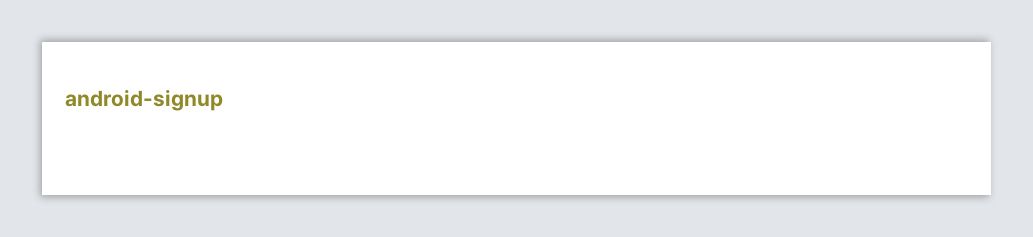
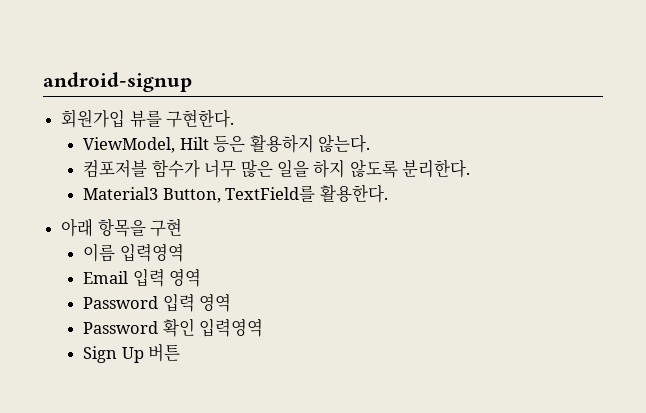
(223, 100) none -> [61,109,235,128] [83,134,371,153] [83,159,471,178] [83,184,388,203] [61,218,183,237] [83,243,184,262] [83,268,202,287] [83,293,232,312] [83,318,264,337] [83,344,181,363] // 회원가입 뷰를 구현한다. // ViewModel, Hilt 등은 활용하지 않는다. // 컴포저블 함수가 너무 많은 일을 하지 않도록 분리한다. // Material3 Button, TextField를 활용한다. // 아래 항목을 구현 // 이름 입력영역 // Email 입력 영역 // Password 입력 영역 // Password 확인 입력영역 // Sign Up 버튼

